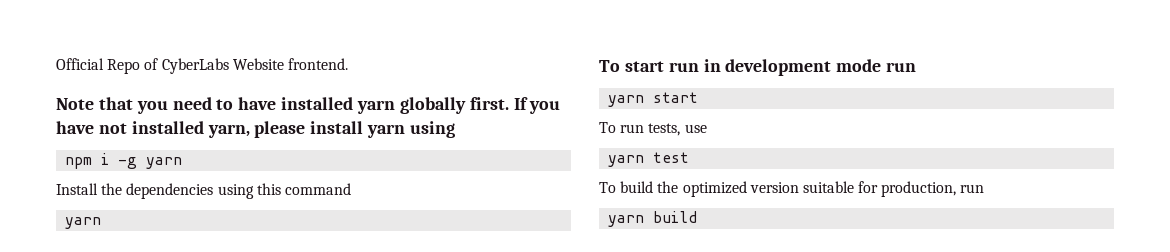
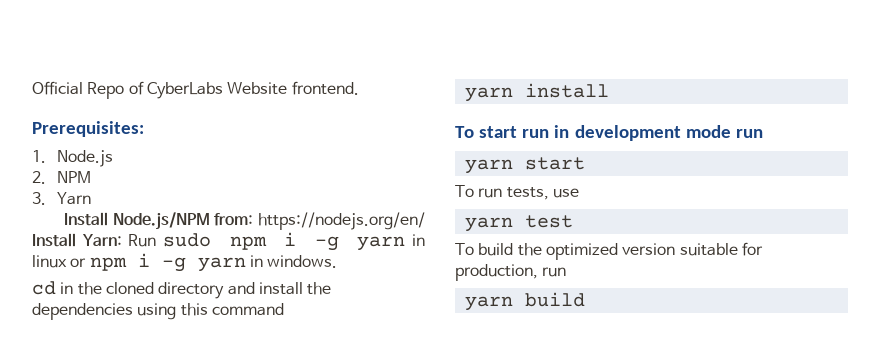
[56,97,561,114] [56,121,456,138] [65,153,183,169] [56,183,98,195] Note that you need to have installed yarn globally first. If you have not installed yarn, please install yarn using // npm i -g yarn // Install -> [32,121,144,137] [32,150,113,167] [32,171,91,184] [32,192,91,205] [64,212,426,230] [32,232,426,251] [32,253,338,272] [32,281,303,299] Prerequisites: // 1. Node.js // 2. NPM // 3. Yarn // Install Node.js/NPM from: https://nodejs.org/en/ Install Yarn: Run sudo npm i -g yarn in linux or npm i -g yarn in windows. // cd in the cloned directory and install
(102, 223) none -> [524,83,609,98] install

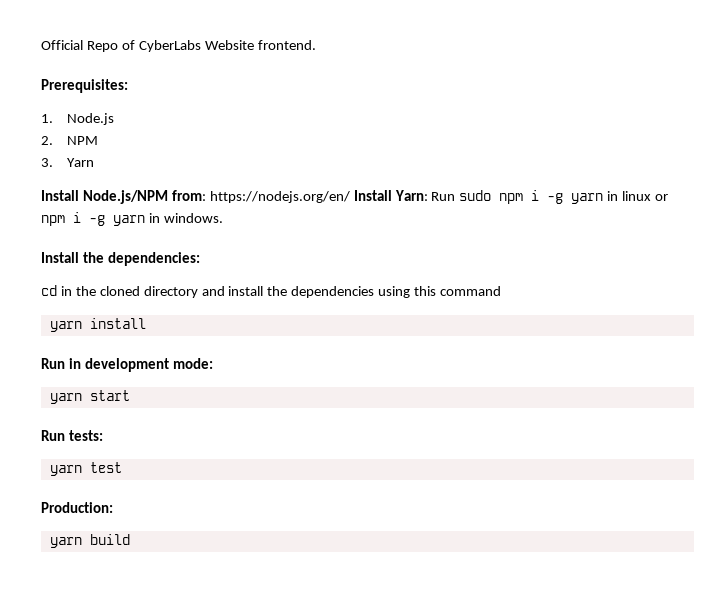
(338, 261) none -> [41,252,201,266] // Install the dependencies:
[455,125,763,141] [464,157,585,174] [455,185,579,200] [464,215,573,232] [455,242,763,260] [455,264,567,281] To start run in development mode run // yarn start // To run tests, use // yarn test // To build the optimized version suitable for production, run -> [41,358,214,372] [49,390,130,404] [41,430,104,441] [49,462,122,476] [41,502,113,513] Run in development mode: // yarn start // Run tests: // yarn test // Production:

